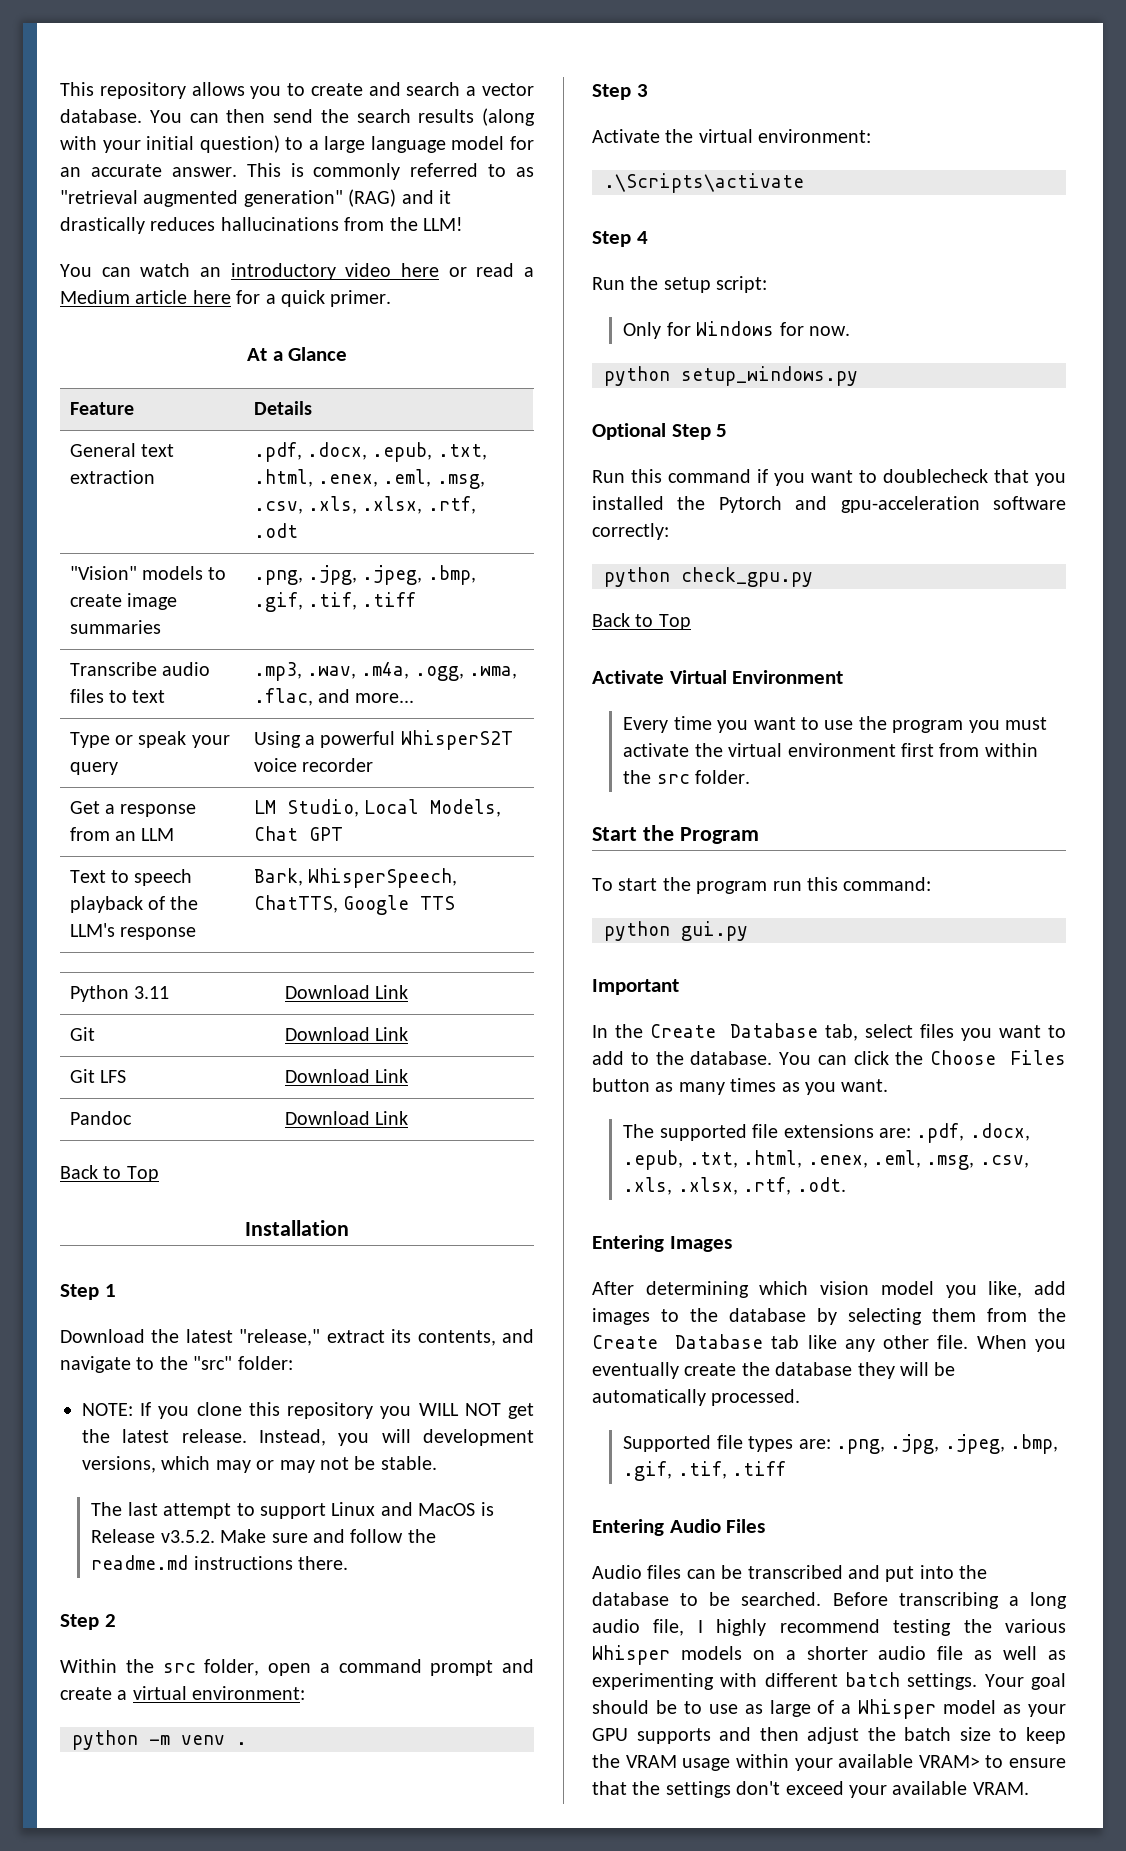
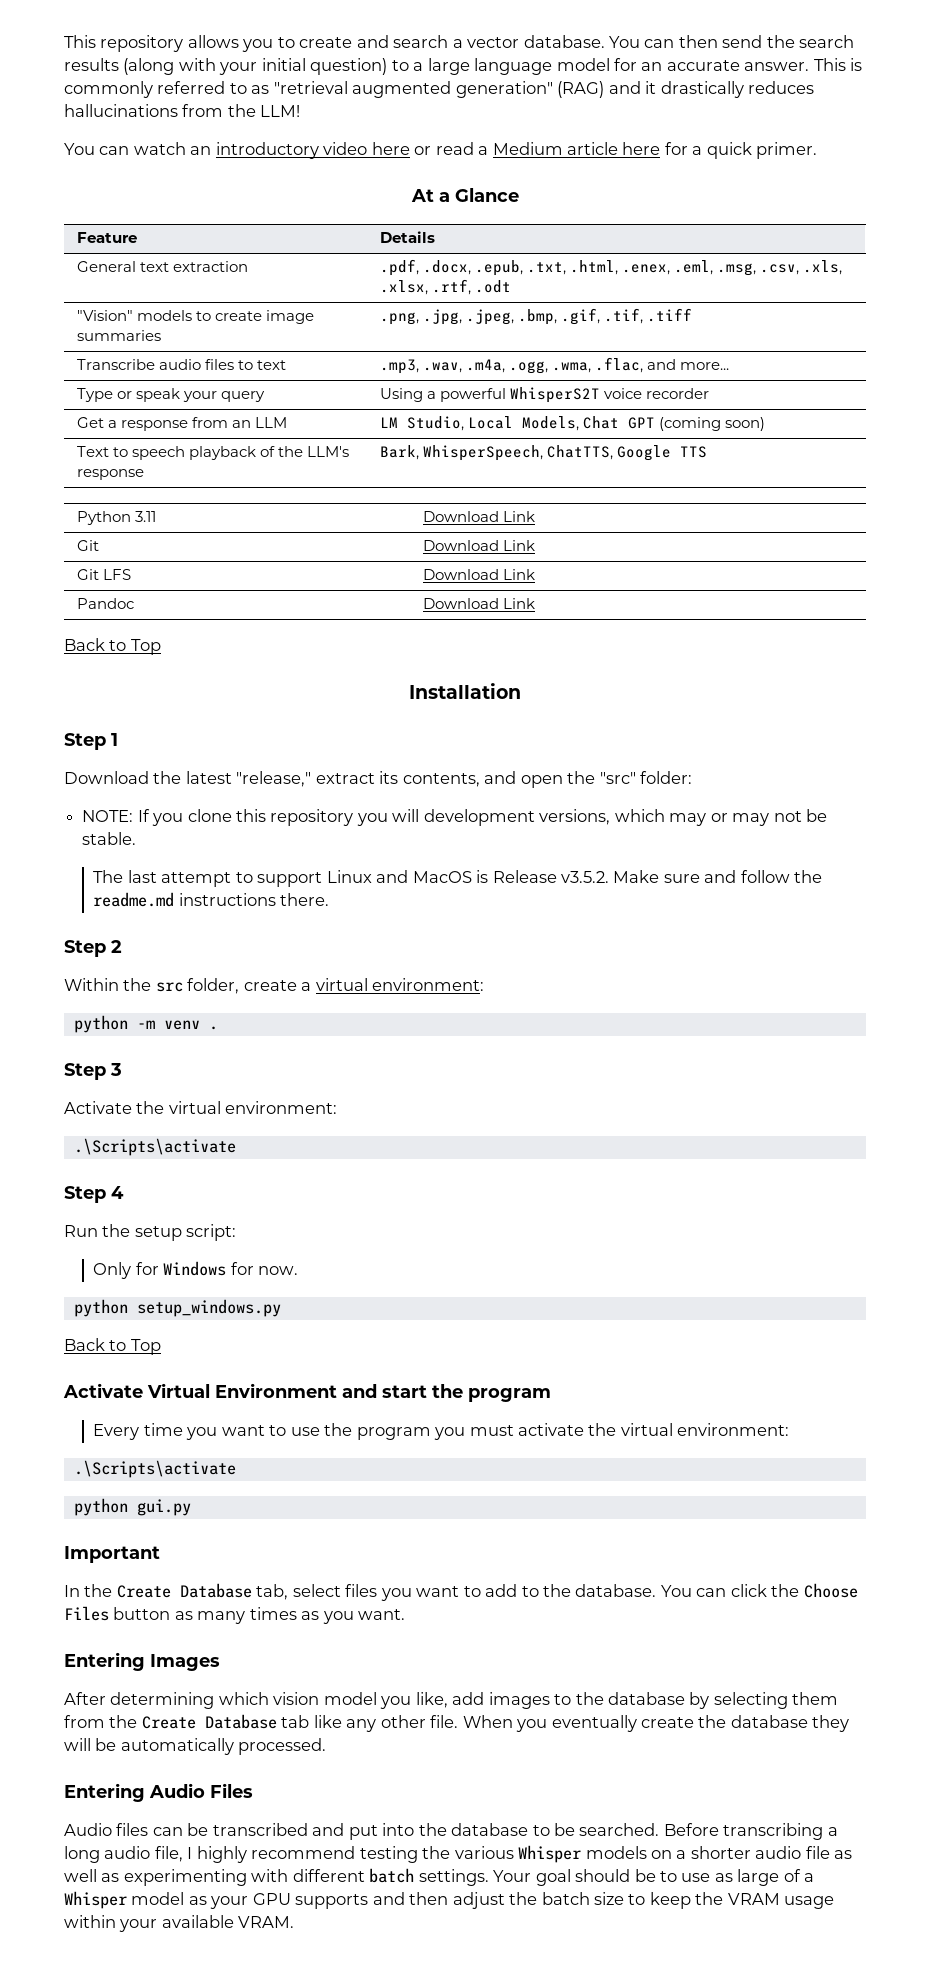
(343, 834) none -> [658,417,765,431] (coming soon)
[60,1356,155,1373] navigate to -> [520,775,563,788] open
[418,1403,534,1419] [82,1429,370,1446] WILL NOT get the latest release. Instead, you -> (388, 819) none
[268,1659,534,1676] open a command prompt and -> (240, 986) none
[592,423,728,440] [592,469,1066,486] [592,496,1066,513] [592,523,669,540] [604,567,813,587] // Optional Step 5 // Run this command if you want to doublecheck that you installed the Pytorch and gpu-acceleration software correctly: // python check_gpu.py -> (281, 1308) none
(844, 677) none -> [342,1384,551,1402] and start the program
[787,743,1038,757] [623,770,751,784] [592,825,759,844] [592,877,932,894] environment first from within the src folder. // Start the Program // To start the program run this command: -> [677,1423,790,1436] [73,1460,236,1478] environment: // .\Scripts\activate
[623,1123,1030,1143] [623,1150,1029,1170] [623,1177,846,1195] // The supported file extensions are: .pdf, .docx, .epub, .txt, .html, .enex, .eml, .msg, .csv, .xls, .xlsx, .rtf, .odt. -> (406, 1614) none
[623,1434,1059,1454] [623,1461,787,1481] // Supported file types are: .png, .jpg, .jpeg, .bmp, .gif, .tif, .tiff -> (327, 1746) none
[918,1755,1066,1768] [592,1781,968,1798] VRAM> to ensure that the settings don't exceed your available -> (234, 1921) none

